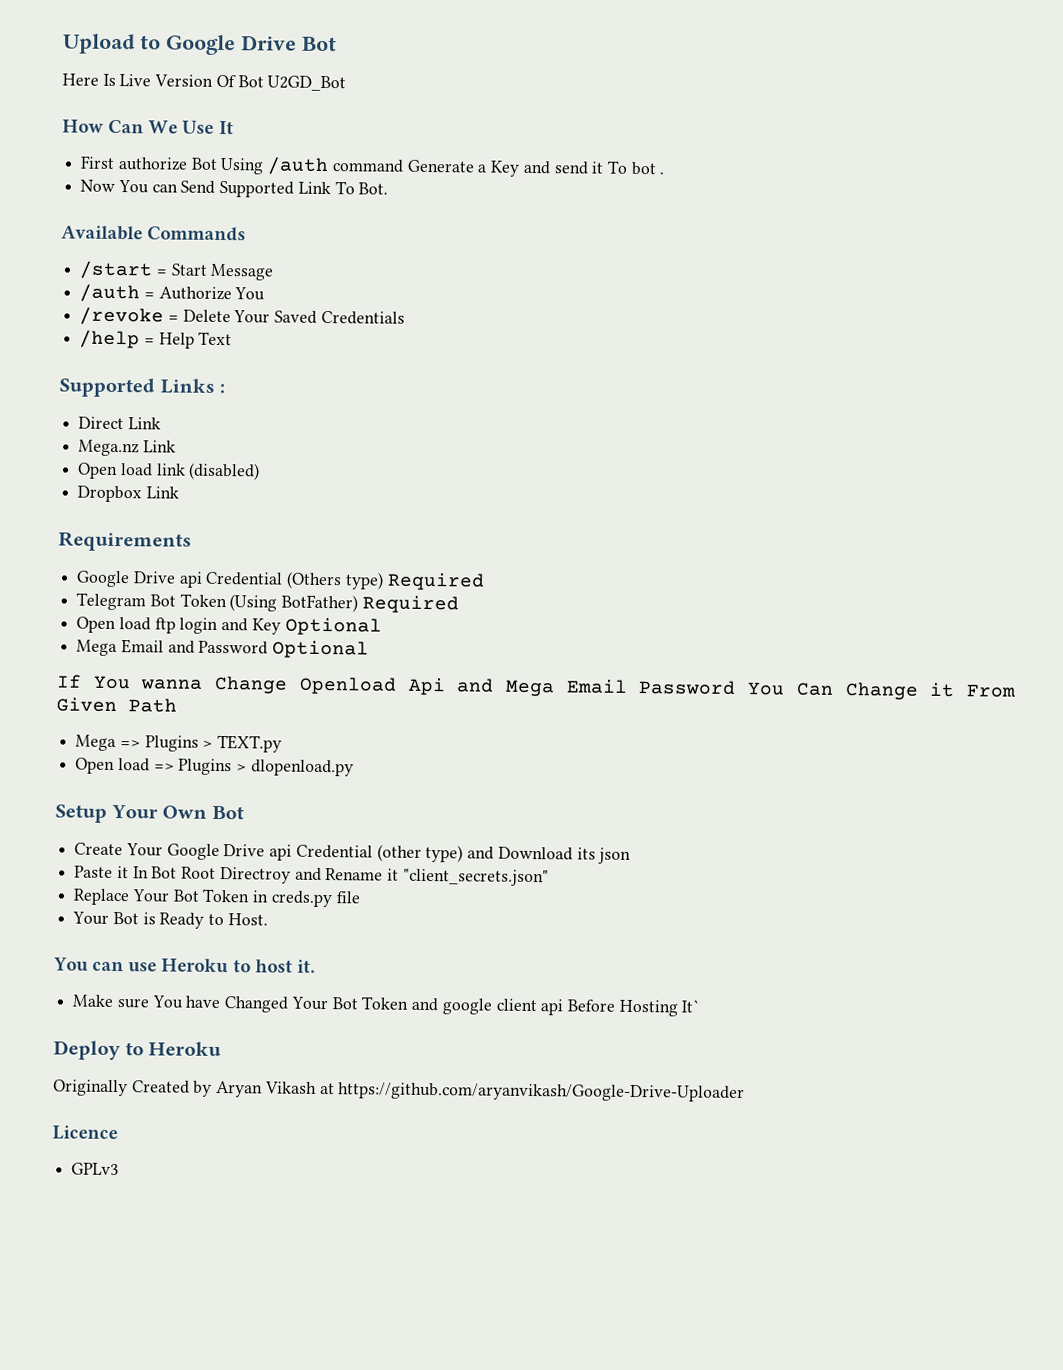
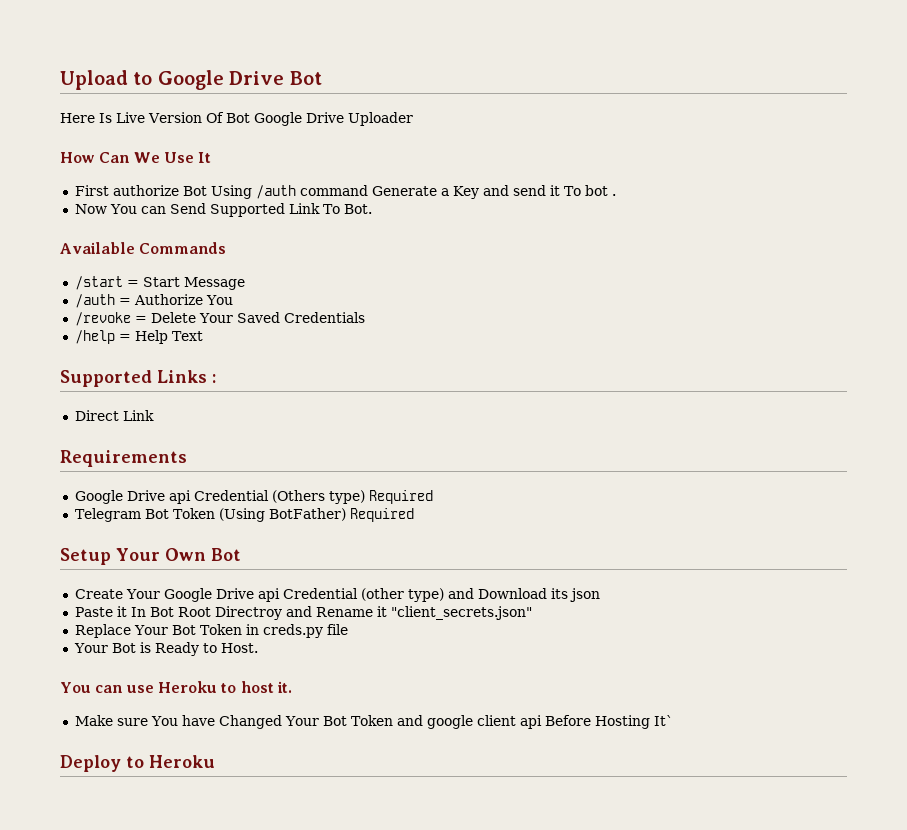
[267,75,347,92] U2GD_Bot -> [253,112,413,126] Google Drive Uploader
[78,439,176,457] [77,462,261,481] [77,485,179,503] // Mega.nz Link // Open load link (disabled) // Dropbox Link -> (154, 415) none
[76,616,382,636] [76,639,370,659] [56,674,1016,700] [56,697,177,713] [75,734,283,753] [75,757,354,777] // Open load ftp login and Key Optional // Mega Email and Password Optional // If You wanna Change Openload Api and Mega Email Password You Can Change it From Given Path // Mega => Plugins > TEXT.py // Open load => Plugins > dlopenload.py -> (414, 515) none
[53,1079,746,1103] [52,1125,118,1141] [71,1162,120,1176] // Originally Created by Aryan Vikash at https://github.com/aryanvikash/Google-Drive-Uploader // Licence // GPLv3 -> (215, 761) none

